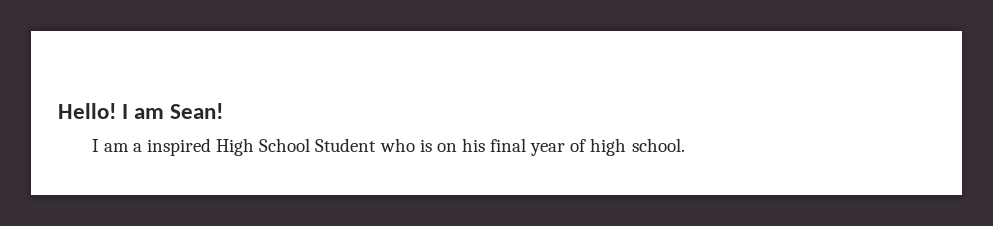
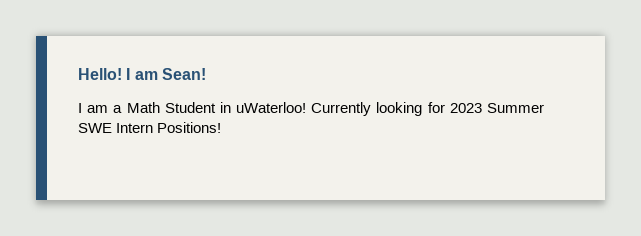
[146,138,685,156] inspired High School Student who is on his final year of high school. -> [126,102,544,116] [78,122,222,133] Math Student in uWaterloo! Currently looking for 2023 Summer SWE Intern Positions!

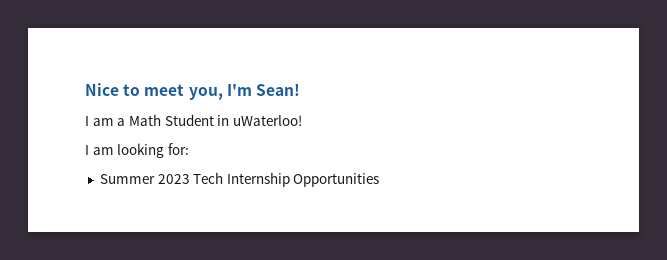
[78,68,158,80] Hello! I am -> [85,83,252,100] Nice to meet you, I'm
[311,102,544,116] [78,122,222,133] Currently looking for 2023 Summer SWE Intern Positions! -> [85,143,189,158] [99,172,380,187] // I am looking for: // Summer 2023 Tech Internship Opportunities

